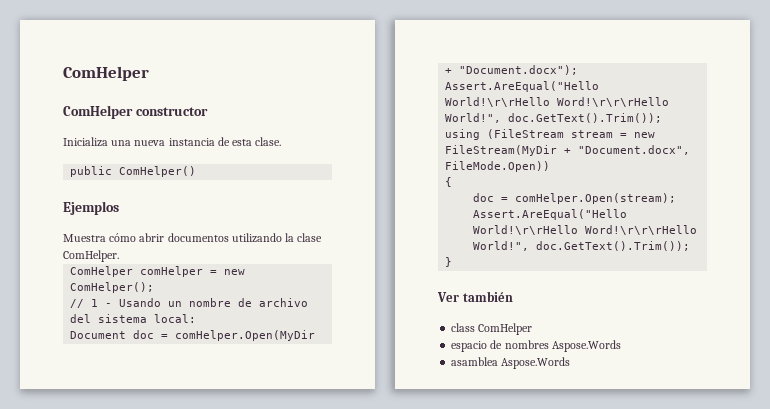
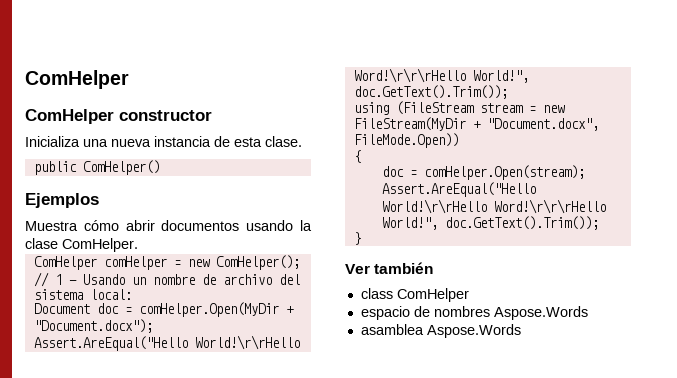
[231,233,282,243] utilizando -> [246,220,294,231] usando

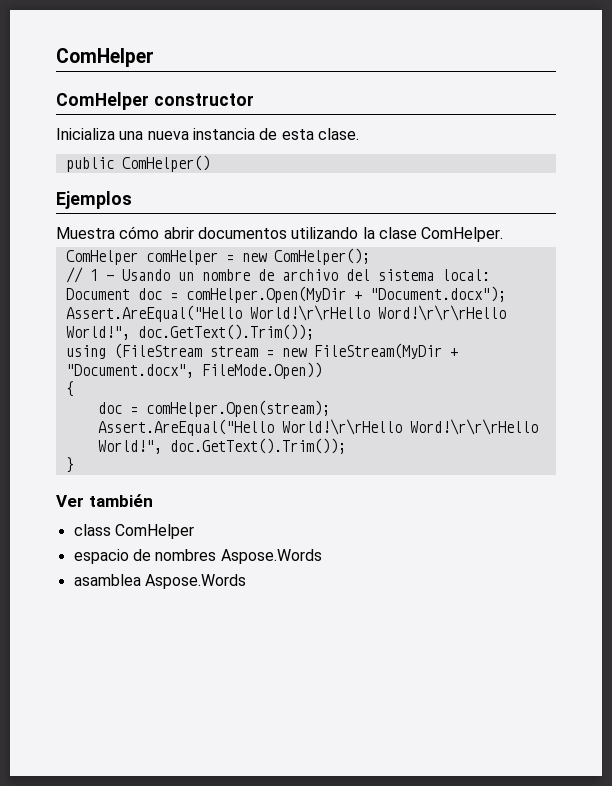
[246,220,294,231] usando -> [291,227,359,239] utilizando

